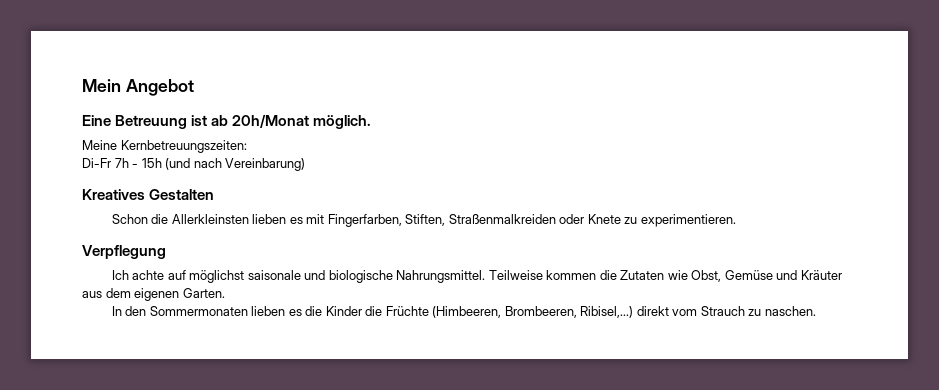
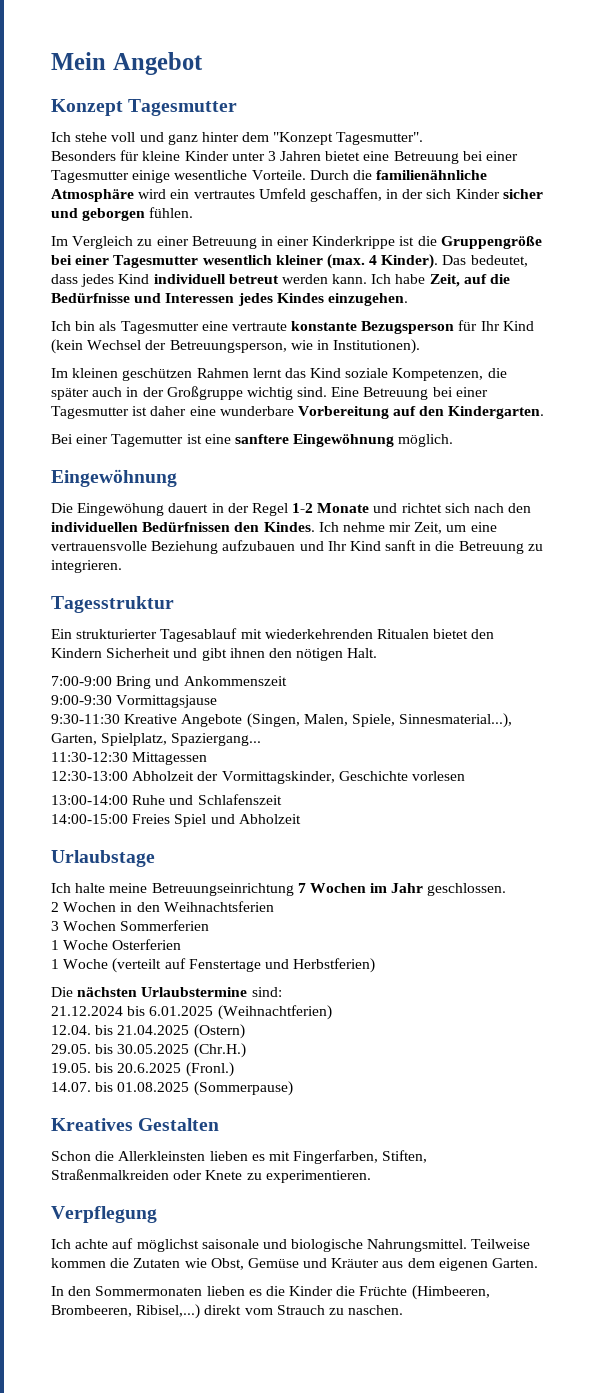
[82,114,372,129] [82,140,247,153] [82,158,306,171] Eine Betreuung ist ab 20h/Monat möglich. // Meine Kernbetreuungszeiten: // Di-Fr 7h - 15h (und nach Vereinbarung) -> [51,99,238,116] [51,132,424,145] [51,150,519,164] [51,170,488,183] [51,188,543,202] [51,207,194,221] [51,236,542,249] [51,254,528,269] [51,274,511,287] [51,293,408,306] [51,320,534,334] [51,339,421,354] [51,368,507,381] [51,386,488,400] [51,406,545,419] [51,434,454,447] [51,469,177,487] [51,503,532,516] [51,522,497,534] [51,540,543,554] [51,560,122,573] [51,596,174,613] [51,628,495,642] [51,648,378,661] [51,676,287,689] [51,695,218,708] [51,713,513,728] [51,733,262,746] [51,752,208,765] [51,771,465,784] [51,794,282,805] [51,814,301,827] [51,850,155,867] [51,883,507,896] [51,901,274,912] [51,920,210,931] [51,939,182,950] [51,958,376,973] [51,987,282,997] [51,1005,332,1020] [51,1024,245,1039] [51,1043,246,1058] [51,1062,234,1077] [51,1081,293,1096] Konzept Tagesmutter // Ich stehe voll und ganz hinter dem "Konzept Tagesmutter". // Besonders für kleine Kinder unter 3 Jahren bietet eine Betreuung bei einer Tagesmutter einige wesentliche Vorteile. Durch die familienähnliche Atmosphäre wird ein vertrautes Umfeld geschaffen, in der sich Kinder sicher und geborgen fühlen. // Im Vergleich zu einer Betreuung in einer Kinderkrippe ist die Gruppengröße bei einer Tagesmutter wesentlich kleiner (max. 4 Kinder). Das bedeutet, dass jedes Kind individuell betreut werden kann. Ich habe Zeit, auf die Bedürfnisse und Interessen jedes Kindes einzugehen. // Ich bin als Tagesmutter eine vertraute konstante Bezugsperson für Ihr Kind (kein Wechsel der Betreuungsperson, wie in Institutionen). // Im kleinen geschützen Rahmen lernt das Kind soziale Kompetenzen, die später auch in der Großgruppe wichtig sind. Eine Betreuung bei einer Tagesmutter ist daher eine wunderbare Vorbereitung auf den Kindergarten. // Bei einer Tagemutter ist eine sanftere Eingewöhnung möglich. // Eingewöhnung // Die Eingewöhung dauert in der Regel 1-2 Monate und richtet sich nach den individuellen Bedürfnissen den Kindes. Ich nehme mir Zeit, um eine vertrauensvolle Beziehung aufzubauen und Ihr Kind sanft in die Betreuung zu integrieren. // Tagesstruktur // Ein strukturierter Tagesablauf mit wiederkehrenden Ritualen bietet den Kindern Sicherheit und gibt ihnen den nötigen Halt. // 7:00-9:00 Bring und Ankommenszeit // 9:00-9:30 Vormittagsjause // 9:30-11:30 Kreative Angebote (Singen, Malen, Spiele, Sinnesmaterial...), Garten, Spielplatz, Spaziergang... // 11:30-12:30 Mittagessen // 12:30-13:00 Abholzeit der Vormittagskinder, Geschichte vorlesen // 13:00-14:00 Ruhe und Schlafenszeit // 14:00-15:00 Freies Spiel und Abholzeit // Urlaubstage // Ich halte meine Betreuungseinrichtung 7 Wochen im Jahr geschlossen. // 2 Wochen in den Weihnachtsferien // 3 Wochen Sommerferien // 1 Woche Osterferien // 1 Woche (verteilt auf Fenstertage und Herbstferien) // Die nächsten Urlaubstermine sind: // 21.12.2024 bis 6.01.2025 (Weihnachtferien) // 12.04. bis 21.04.2025 (Ostern) // 29.05. bis 30.05.2025 (Chr.H.) // 19.05. bis 20.6.2025 (Fronl.) // 14.07. bis 01.08.2025 (Sommerpause)

